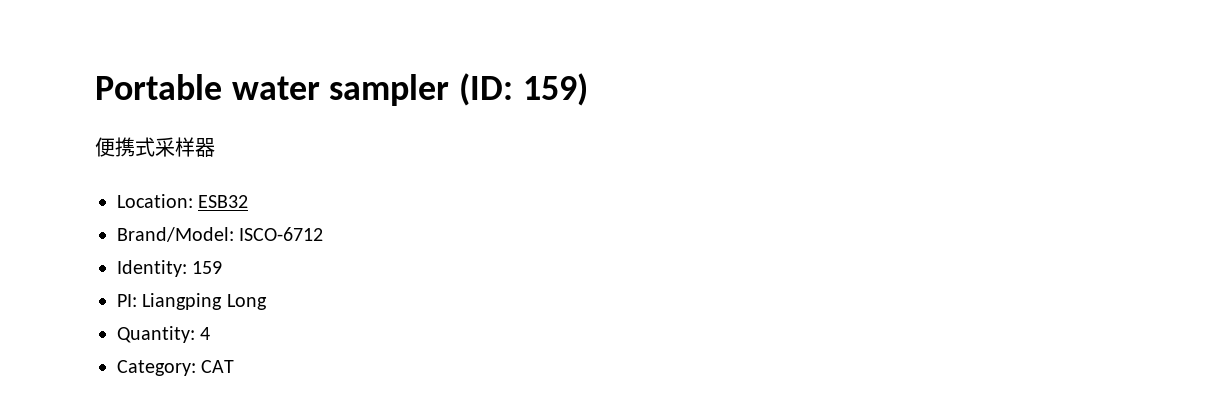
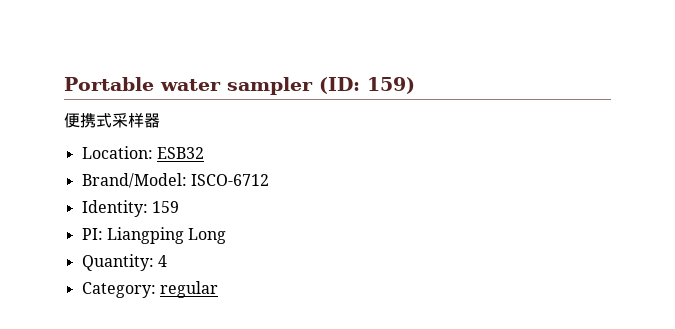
[201,360,235,373] CAT -> [159,281,218,298] regular

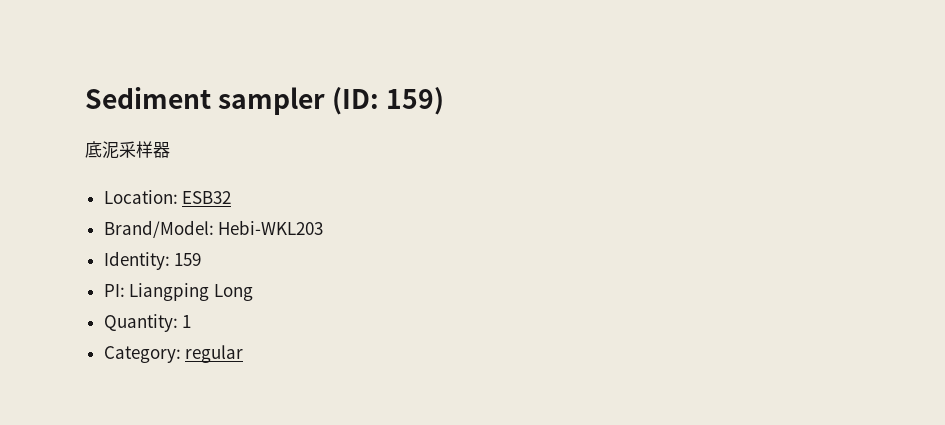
[64,77,221,91] Portable water -> [85,87,211,109] Sediment
[64,113,112,128] 便携式 -> [85,141,119,159] 底泥
[190,174,269,186] ISCO-6712 -> [218,220,324,235] Hebi-WKL203
[157,255,167,267] 4 -> [182,315,192,328] 1

